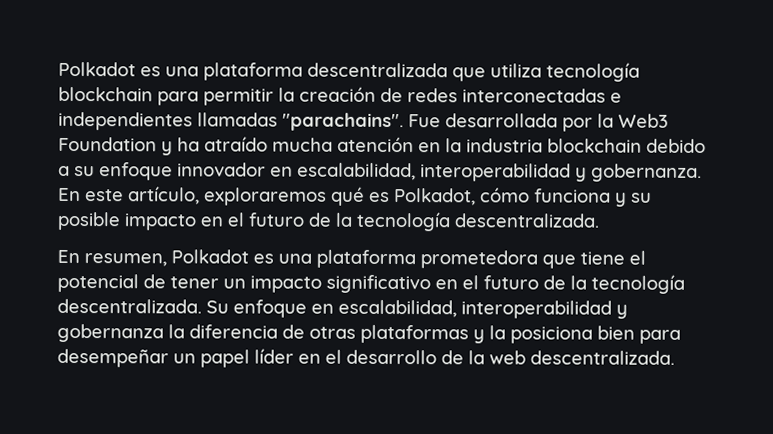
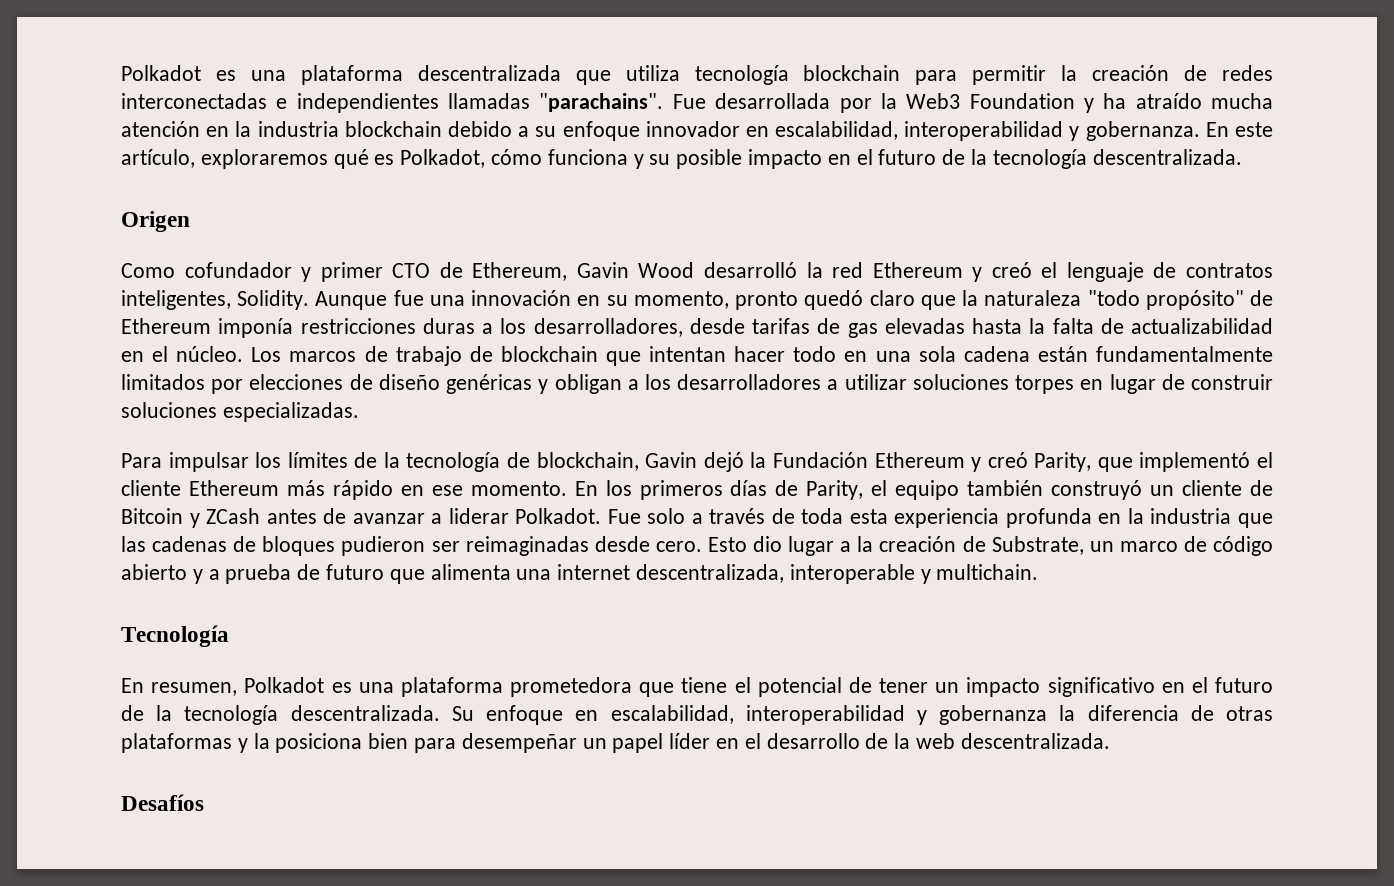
(600, 220) none -> [121,211,190,232] [121,262,1273,282] [121,290,1274,310] [121,318,1273,338] [121,346,1273,366] [121,374,1273,394] [121,402,359,422] [121,452,1273,472] [121,480,1273,500] [121,508,1273,528] [121,536,1273,556] [121,564,1039,584] [121,625,229,647] // Origen // Como cofundador y primer CTO de Ethereum, Gavin Wood desarrolló la red Ethereum y creó el lenguaje de contratos inteligentes, Solidity. Aunque fue una innovación en su momento, pronto quedó claro que la naturaleza "todo propósito" de Ethereum imponía restricciones duras a los desarrolladores, desde tarifas de gas elevadas hasta la falta de actualizabilidad en el núcleo. Los marcos de trabajo de blockchain que intentan hacer todo en una sola cadena están fundamentalmente limitados por elecciones de diseño genéricas y obligan a los desarrolladores a utilizar soluciones torpes en lugar de construir soluciones especializadas. // Para impulsar los límites de la tecnología de blockchain, Gavin dejó la Fundación Ethereum y creó Parity, que implementó el cliente Ethereum más rápido en ese momento. En los primeros días de Parity, el equipo también construyó un cliente de Bitcoin y ZCash antes de avanzar a liderar Polkadot. Fue solo a través de toda esta experiencia profunda en la industria que las cadenas de bloques pudieron ser reimaginadas desde cero. Esto dio lugar a la creación de Substrate, un marco de código abierto y a prueba de futuro que alimenta una internet descentralizada, interoperable y multichain. // Tecnología
(675, 357) none -> [121,794,204,811] // Desafíos

